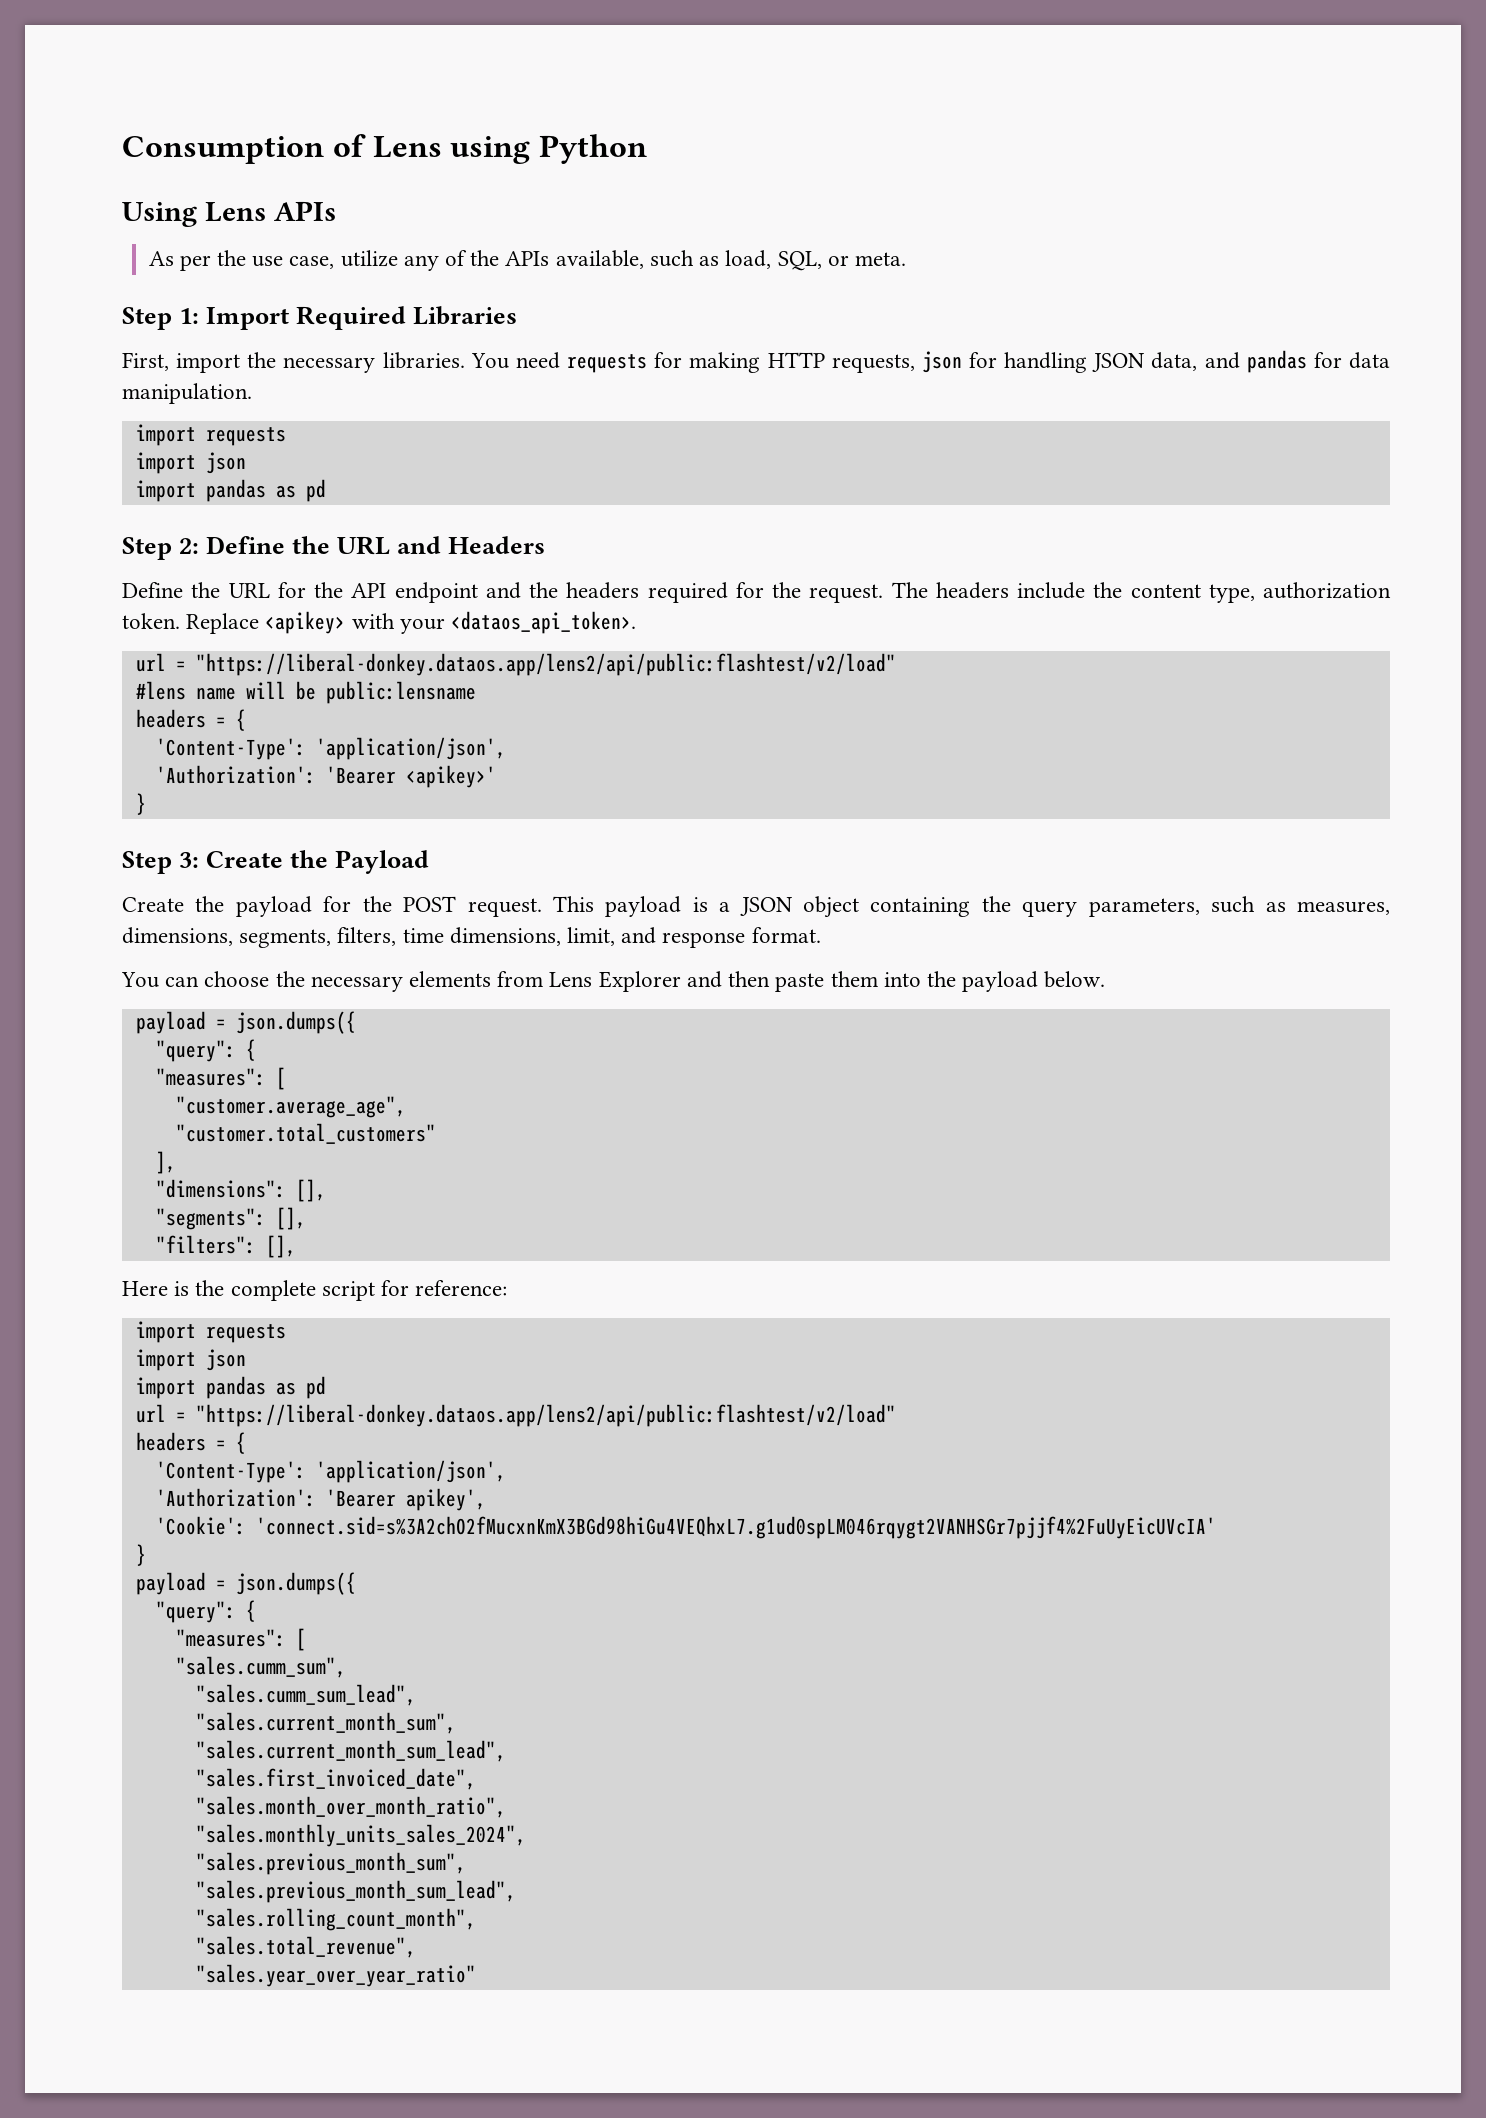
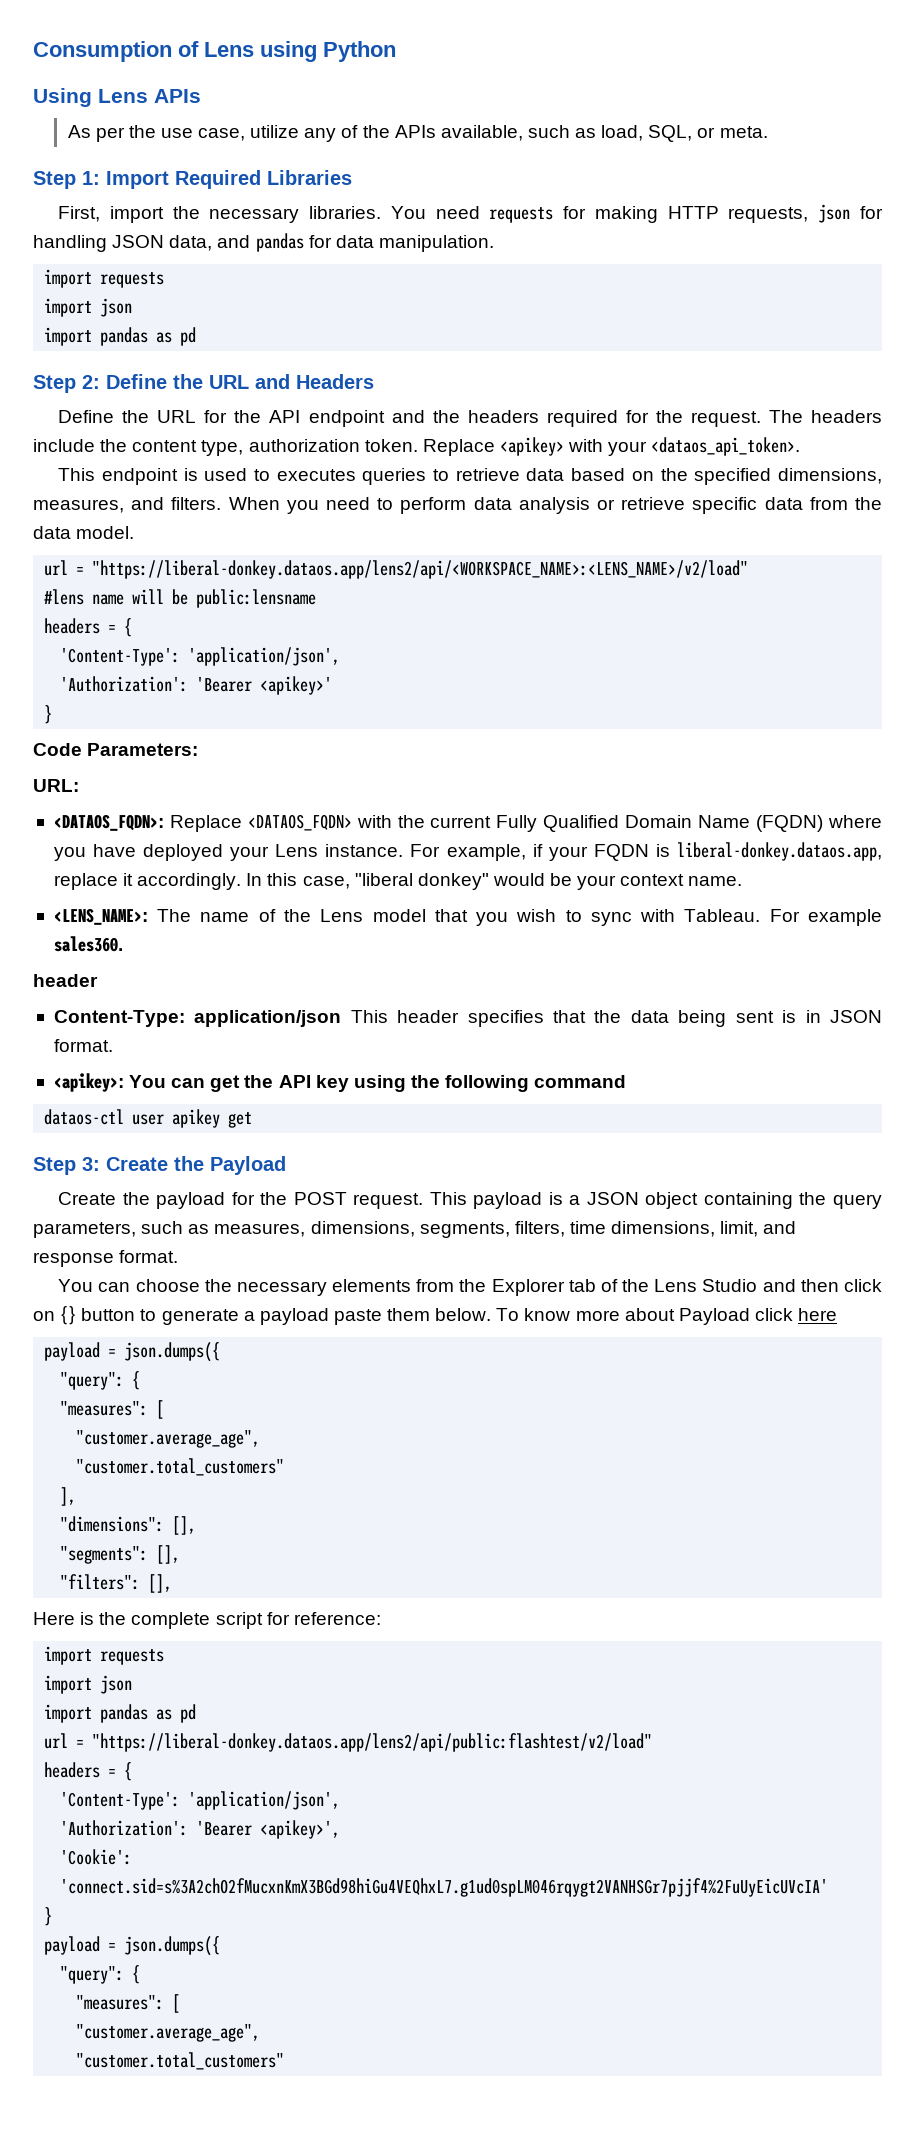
[135,653,896,676] // url = "https://liberal-donkey.dataos.app/lens2/api/public:flashtest/v2/load" -> [58,468,882,485] [33,497,883,514] [33,526,135,539] [44,560,749,579] // This endpoint is used to executes queries to retrieve data based on the specified dimensions, measures, and filters. When you need to perform data analysis or retrieve specific data from the data model. // url = "https://liberal-donkey.dataos.app/lens2/api/<WORKSPACE_NAME>:<LENS_NAME>/v2/load"
(146, 804) none -> [33,743,199,756] [33,779,79,792] [53,814,882,832] [53,842,883,861] [53,873,743,890] [53,908,882,926] [53,936,123,952] [33,974,98,987] [53,1010,882,1027] [53,1039,113,1052] [53,1073,627,1092] [44,1109,253,1128] // Code Parameters: // URL: // <DATAOS_FQDN>: Replace <DATAOS_FQDN> with the current Fully Qualified Domain Name (FQDN) where you have deployed your Lens instance. For example, if your FQDN is liberal-donkey.dataos.app, replace it accordingly. In this case, "liberal donkey" would be your context name. // <LENS_NAME>: The name of the Lens model that you wish to sync with Tableau. For example sales360. // header // Content-Type: application/json This header specifies that the data being sent is in JSON format. // <apikey>: You can get the API key using the following command // dataos-ctl user apikey get
[549,971,1106,992] Lens Explorer and then paste them into the payload below. -> [459,1279,882,1296] [33,1306,838,1325] the Explorer tab of the Lens Studio and then click on {} button to generate a payload paste them below. To know more about Payload click here
[405,1488,486,1511] apikey', -> [260,1820,341,1839] <apikey>',
[175,1656,346,1678] [195,1684,416,1706] [195,1712,456,1734] [195,1740,506,1762] [195,1768,476,1790] [195,1796,506,1818] [195,1824,526,1847] [195,1852,466,1875] [195,1880,516,1903] [195,1908,476,1931] [195,1936,416,1958] [195,1964,476,1987] "sales.cumm_sum", // "sales.cumm_sum_lead", // "sales.current_month_sum", // "sales.current_month_sum_lead", // "sales.first_invoiced_date", // "sales.month_over_month_ratio", // "sales.monthly_units_sales_2024", // "sales.previous_month_sum", // "sales.previous_month_sum_lead", // "sales.rolling_count_month", // "sales.total_revenue", // "sales.year_over_year_ratio" -> [76,2024,261,2042] [76,2052,285,2070] "customer.average_age", // "customer.total_customers"

